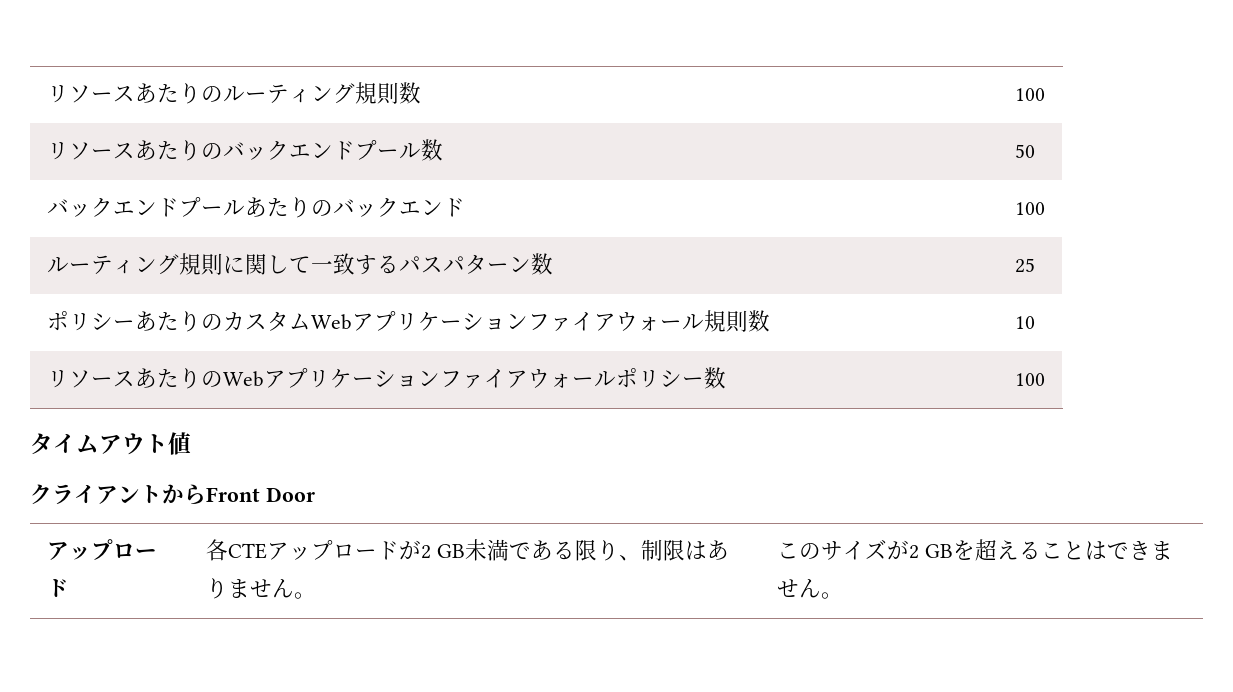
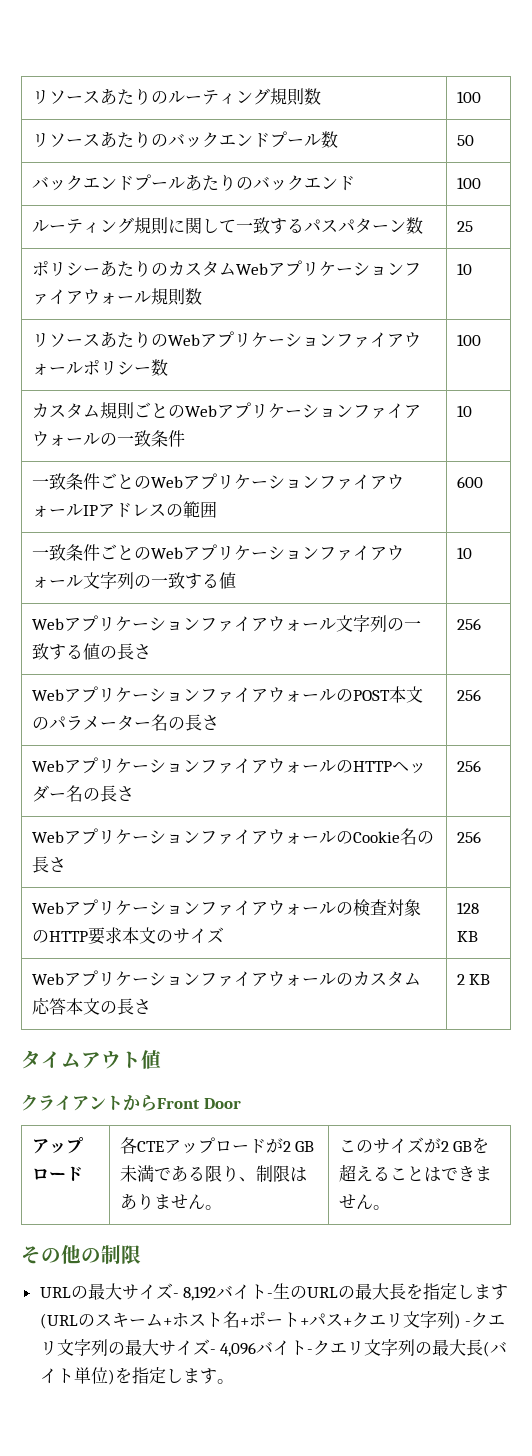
(1045, 379) none -> [31,402,421,420] [31,430,185,447] [456,405,472,417] [31,473,404,490] [31,501,217,518] [456,476,483,488] [31,544,404,561] [31,572,236,589] [456,547,472,559] [31,615,421,632] [31,643,151,660] [456,618,481,630] [31,686,423,703] [31,714,219,731] [456,689,481,701] [31,757,426,774] [31,785,134,802] [456,760,481,772] [31,828,434,845] [31,856,66,873] [456,831,481,843] [31,899,421,916] [31,927,224,945] [456,902,479,914] [456,931,478,942] [31,970,421,987] [31,998,151,1015] [456,974,491,985] // カスタム規則ごとのWebアプリケーションファイアウォールの一致条件 | 10 // 一致条件ごとのWebアプリケーションファイアウォールIPアドレスの範囲 | 600 // 一致条件ごとのWebアプリケーションファイアウォール文字列の一致する値 | 10 // Webアプリケーションファイアウォール文字列の一致する値の長さ | 256 // WebアプリケーションファイアウォールのPOST本文のパラメーター名の長さ | 256 // WebアプリケーションファイアウォールのHTTPヘッダー名の長さ | 256 // WebアプリケーションファイアウォールのCookie名の長さ | 256 // Webアプリケーションファイアウォールの検査対象のHTTP要求本文のサイズ | 128 KB // Webアプリケーションファイアウォールのカスタム応答本文の長さ | 2 KB
(843, 595) none -> [21,1245,141,1264] [39,1283,509,1301] [39,1311,506,1329] [39,1339,508,1357] [39,1367,234,1385] // その他の制限 // URLの最大サイズ- 8,192バイト-生のURLの最大長を指定します(URLのスキーム+ホスト名+ポート+パス+クエリ文字列) -クエリ文字列の最大サイズ- 4,096バイト-クエリ文字列の最大長(バイト単位)を指定します。

